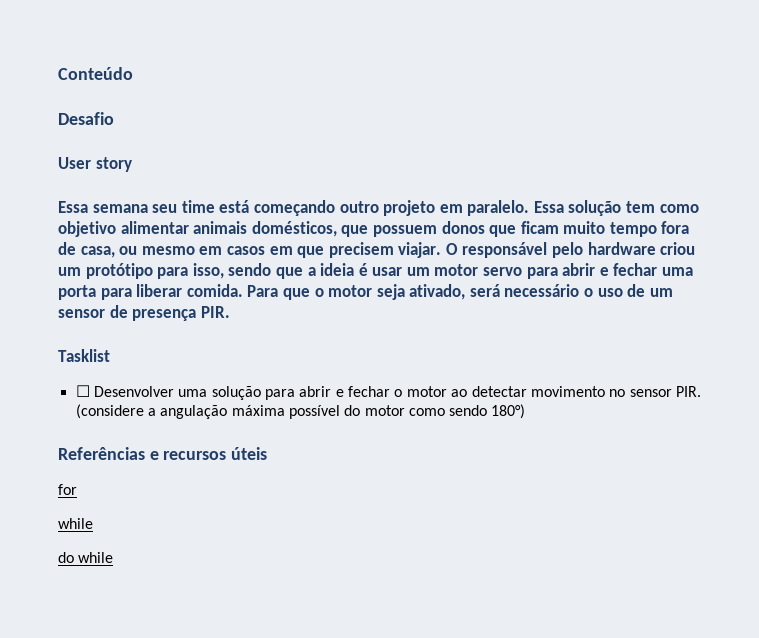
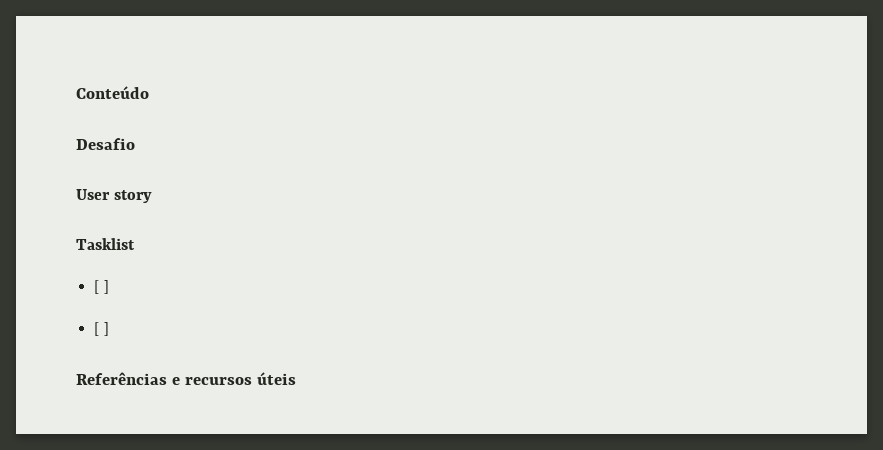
[58,200,699,216] [58,221,690,237] [58,242,696,258] [58,263,694,279] [58,284,673,300] [58,305,230,321] [58,349,110,362] [75,385,702,400] [75,404,526,419] Essa semana seu time está começando outro projeto em paralelo. Essa solução tem como objetivo alimentar animais domésticos, que possuem donos que ficam muito tempo fora de casa, ou mesmo em casos em que precisem viajar. O responsável pelo hardware criou um protótipo para isso, sendo que a ideia é usar um motor servo para abrir e fechar uma porta para liberar comida. Para que o motor seja ativado, será necessário o uso de um sensor de presença PIR. // Tasklist // ☐ Desenvolver uma solução para abrir e fechar o motor ao detectar movimento no sensor PIR. (considere a angulação máxima possível do motor como sendo 180°) -> [76,238,135,250] [94,280,109,294] [94,322,109,336] Tasklist // [ ] // [ ]
[58,484,77,495] [58,518,93,529] [58,552,114,563] // for // while // do while -> (297, 378) none

